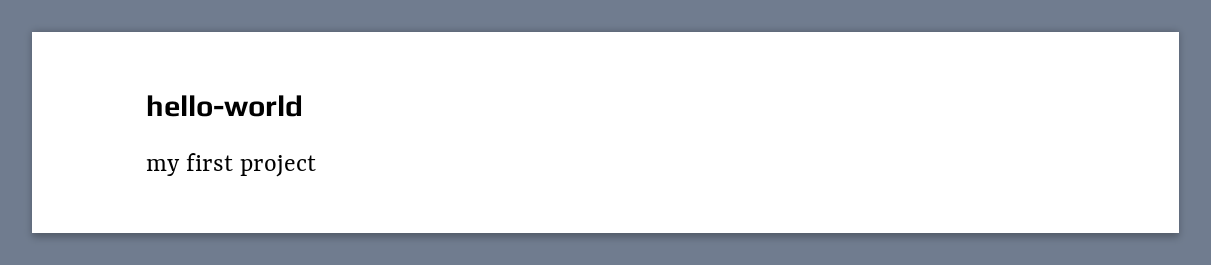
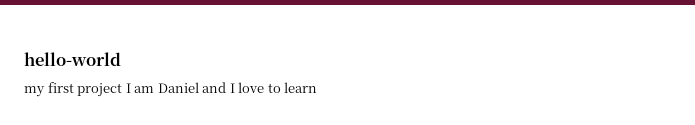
(317, 166) none -> [125,82,318,93] I am Daniel and I love to learn

